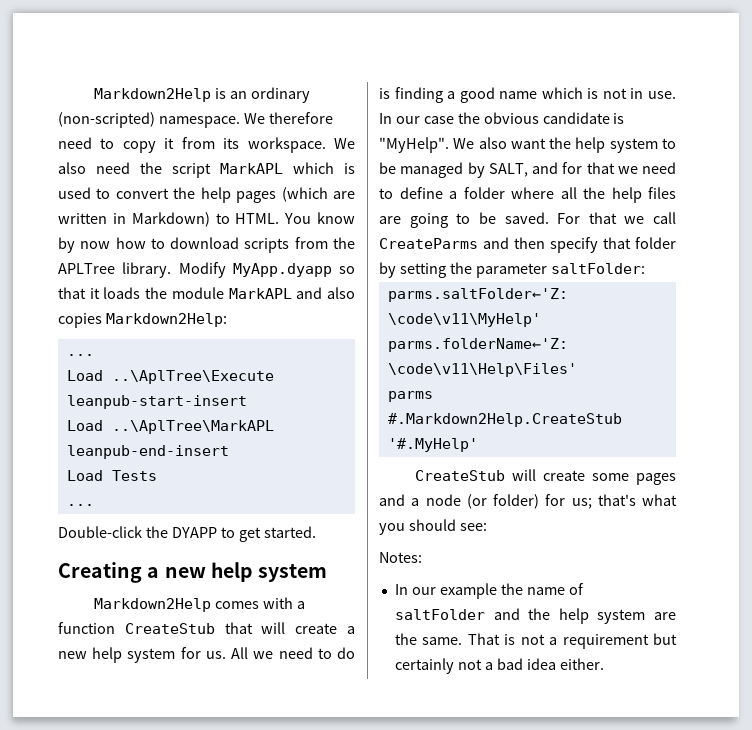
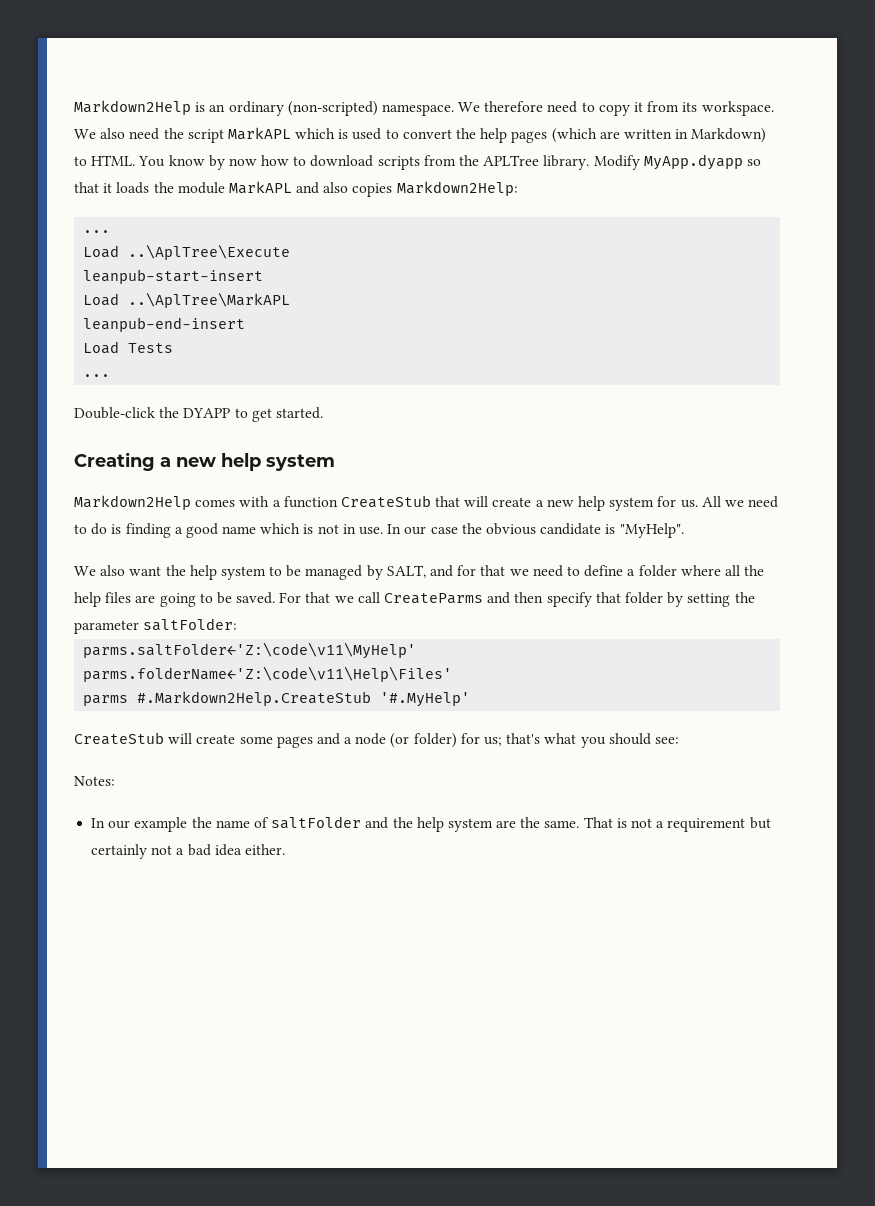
(449, 145) none -> (684, 530) //

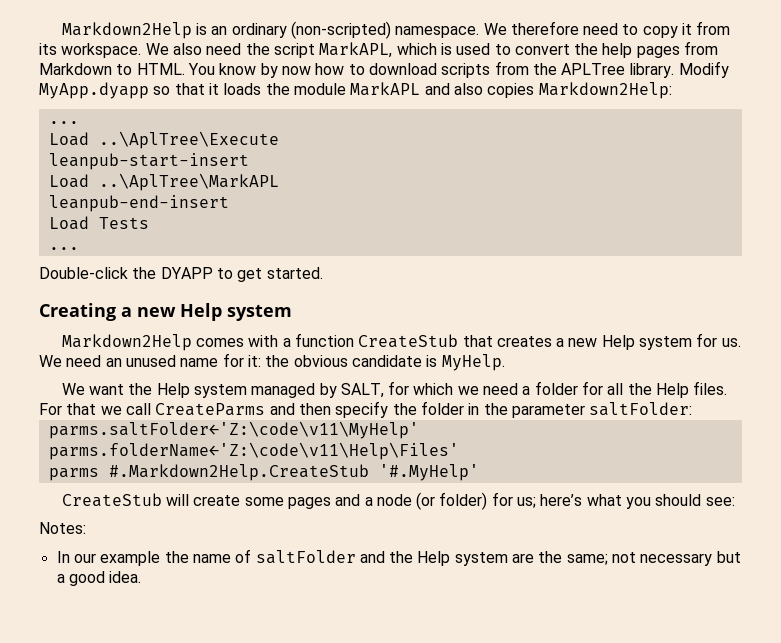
[227,127,291,140] MarkAPL -> [319,42,393,58] MarkAPL,
[551,128,767,143] (which are written in Markdown) -> [684,41,719,55] [39,63,112,75] from Markdown
[221,453,261,471] help -> [180,303,222,321] Help
[464,496,606,511] will create a new help -> [496,335,635,350] creates a new Help
[701,496,779,508] [74,523,458,538] All we need to do is finding a good name which is not in use. In our case -> [39,353,261,367] We need an unused name for it:
[619,523,684,538] [74,565,126,576] "MyHelp". // We also -> [441,354,505,371] [61,383,85,395] MyHelp. // We
[189,565,624,580] help system to be managed by SALT, and for that we need to define -> [156,381,519,398] Help system managed by SALT, for which we need
[680,565,721,576] where -> [582,381,604,395] for
[74,592,276,607] help files are going to be saved. -> [656,381,728,398] Help files.
[595,592,731,607] that folder by setting -> [392,401,480,415] the folder in
[506,733,541,744] that's -> [540,494,583,506] here’s
[416,817,444,832] help -> [417,551,451,566] Help
[544,817,771,832] [91,844,285,859] same. That is not a requirement but certainly not a bad idea either. -> [566,551,741,566] [56,571,142,586] same; not necessary but a good idea.

